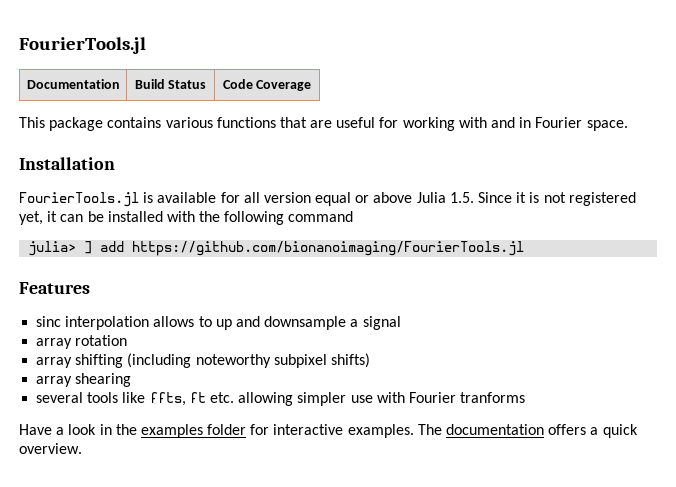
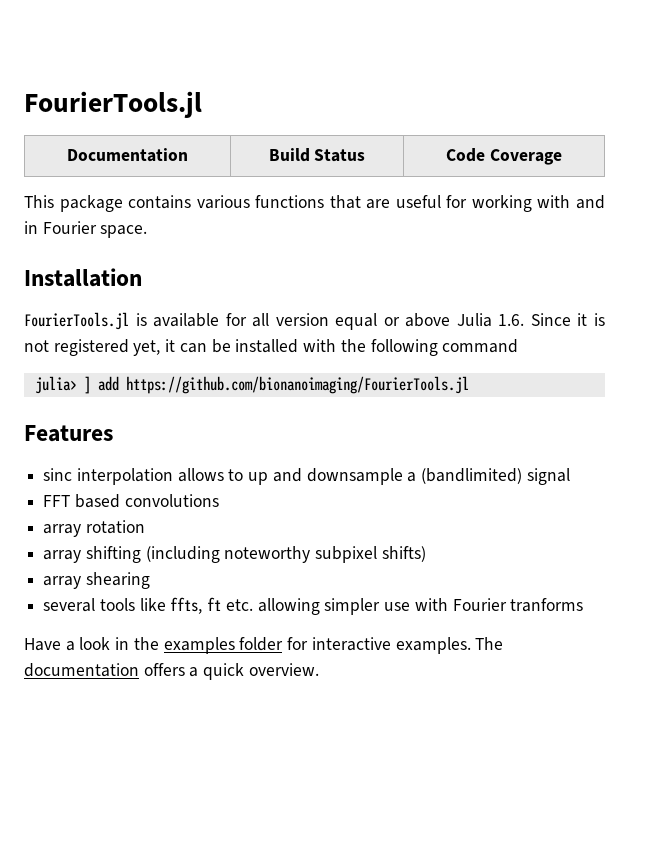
[449,192,474,203] 1.5. -> [498,314,525,326] 1.6.
(359, 323) none -> [421,468,523,484] (bandlimited)
(401, 323) none -> [43,494,219,508] // FFT based convolutions

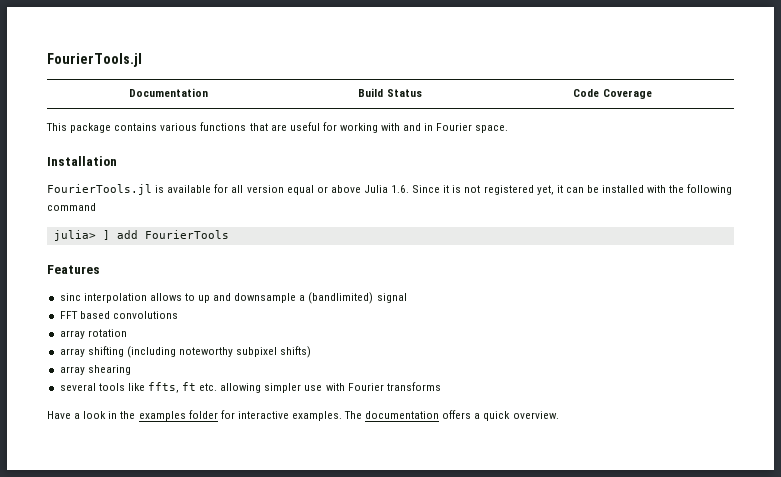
[125,376,469,394] https://github.com/bionanoimaging/FourierTools.jl -> [144,230,229,239] FourierTools
[510,598,584,612] tranforms -> [386,382,441,391] transforms

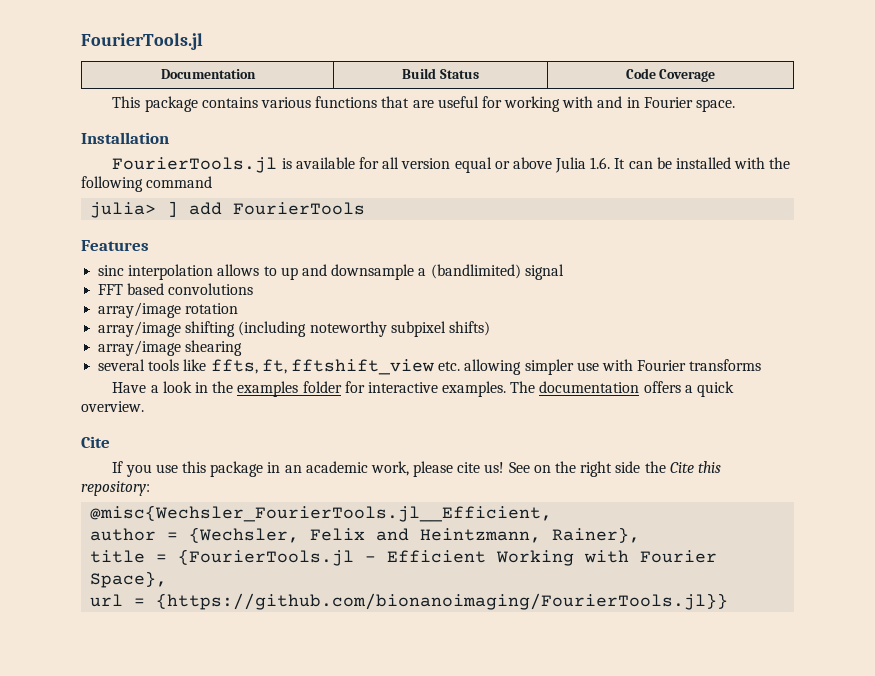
[412,185,563,195] Since it is not registered yet, it -> [614,158,626,169] It
[59,330,85,339] array -> [98,302,182,318] array/image
[59,348,85,357] array -> [98,321,182,337] array/image
[59,366,85,375] array -> [98,340,182,356] array/image
[182,382,197,391] ft -> [261,359,434,375] ft, fftshift_view
(559, 415) none -> [81,436,110,448] [112,461,721,477] [81,481,150,496] [90,505,553,522] [90,527,641,543] [90,549,718,566] [90,571,168,588] [90,593,729,610] // Cite // If you use this package in an academic work, please cite us! See on the right side the Cite this repository: // @misc{Wechsler_FourierTools.jl__Efficient, // author = {Wechsler, Felix and Heintzmann, Rainer}, // title = {FourierTools.jl - Efficient Working with Fourier Space}, // url = {https://github.com/bionanoimaging/FourierTools.jl}}

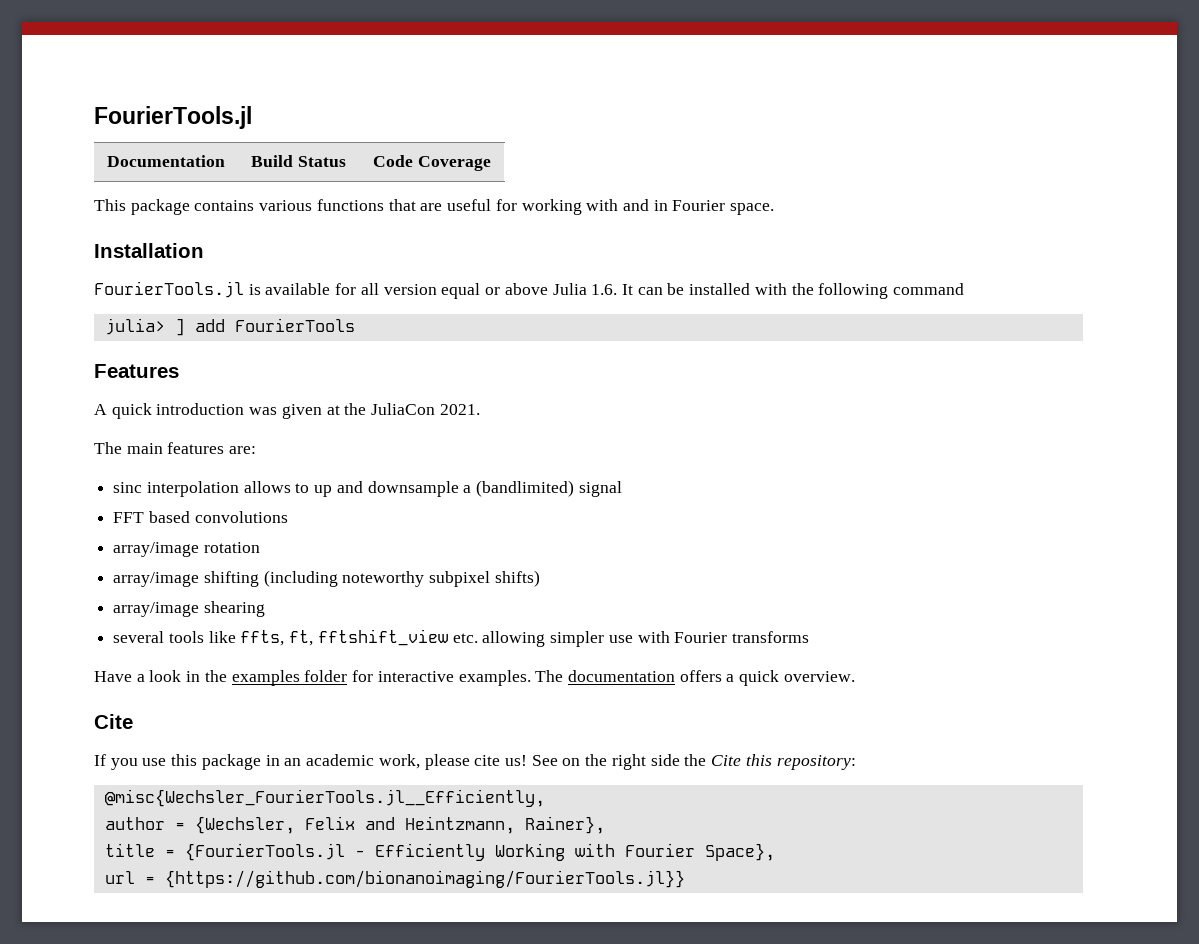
(149, 245) none -> [94,403,480,419] [94,442,257,454] // A quick introduction was given at the JuliaCon 2021. // The main features are:
[90,505,553,522] @misc{Wechsler_FourierTools.jl__Efficient, -> [104,789,545,807] @misc{Wechsler_FourierTools.jl__Efficiently,
[387,550,487,563] Efficient -> [374,843,485,861] Efficiently

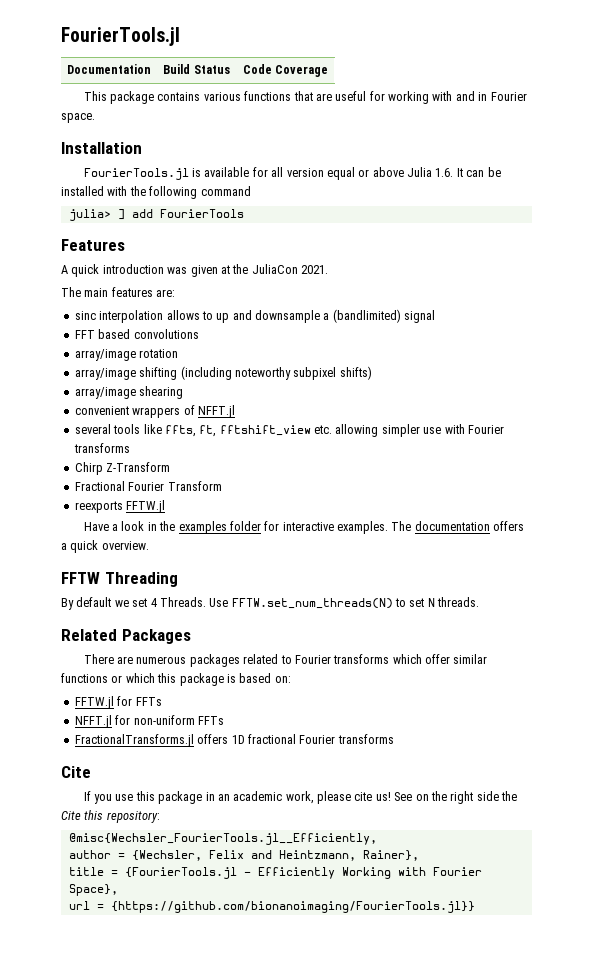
(265, 609) none -> [74,405,235,418] // convenient wrappers of NFFT.jl
(809, 637) none -> [74,462,171,475] [74,481,222,491] [74,500,166,513] // Chirp Z-Transform // Fractional Fourier Transform // reexports FFTW.jl
(855, 676) none -> [61,572,178,587] [61,597,480,610] [61,629,191,644] [83,654,488,667] [61,673,291,686] [74,696,162,709] [74,715,224,728] [74,734,394,747] // FFTW Threading // By default we set 4 Threads. Use FFTW.set_num_threads(N) to set N threads. // Related Packages // There are numerous packages related to Fourier transforms which offer similar functions or which this package is based on: // FFTW.jl for FFTs // NFFT.jl for non-uniform FFTs // FractionalTransforms.jl offers 1D fractional Fourier transforms

